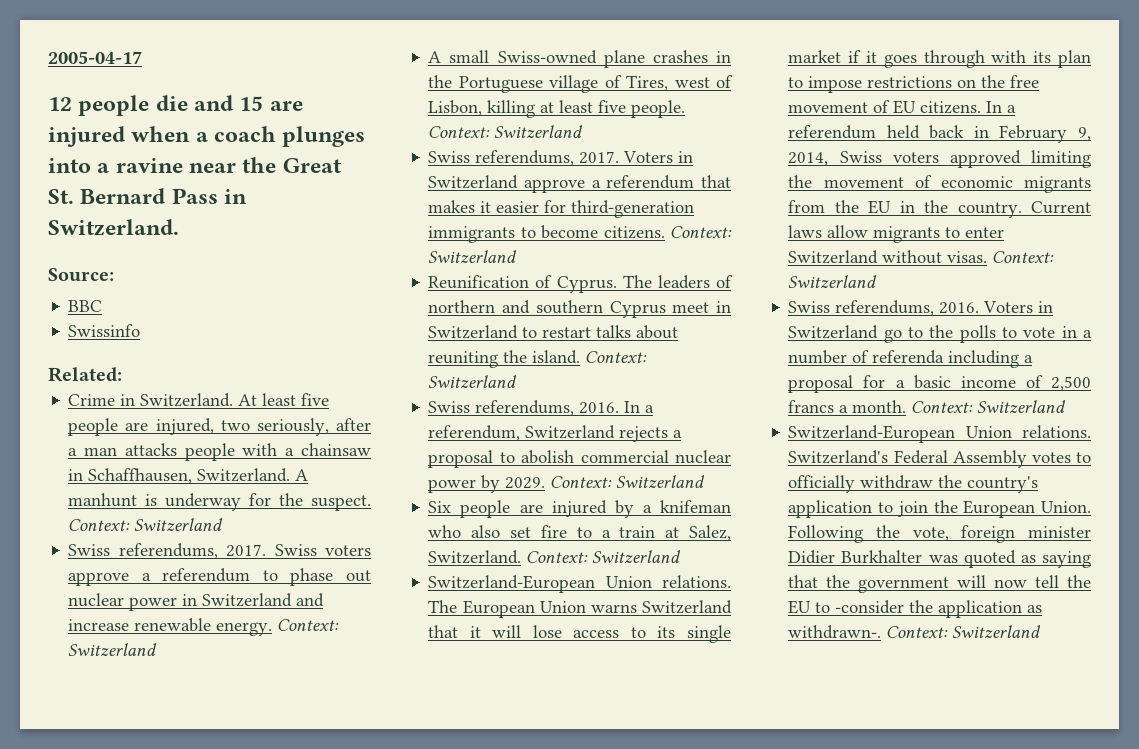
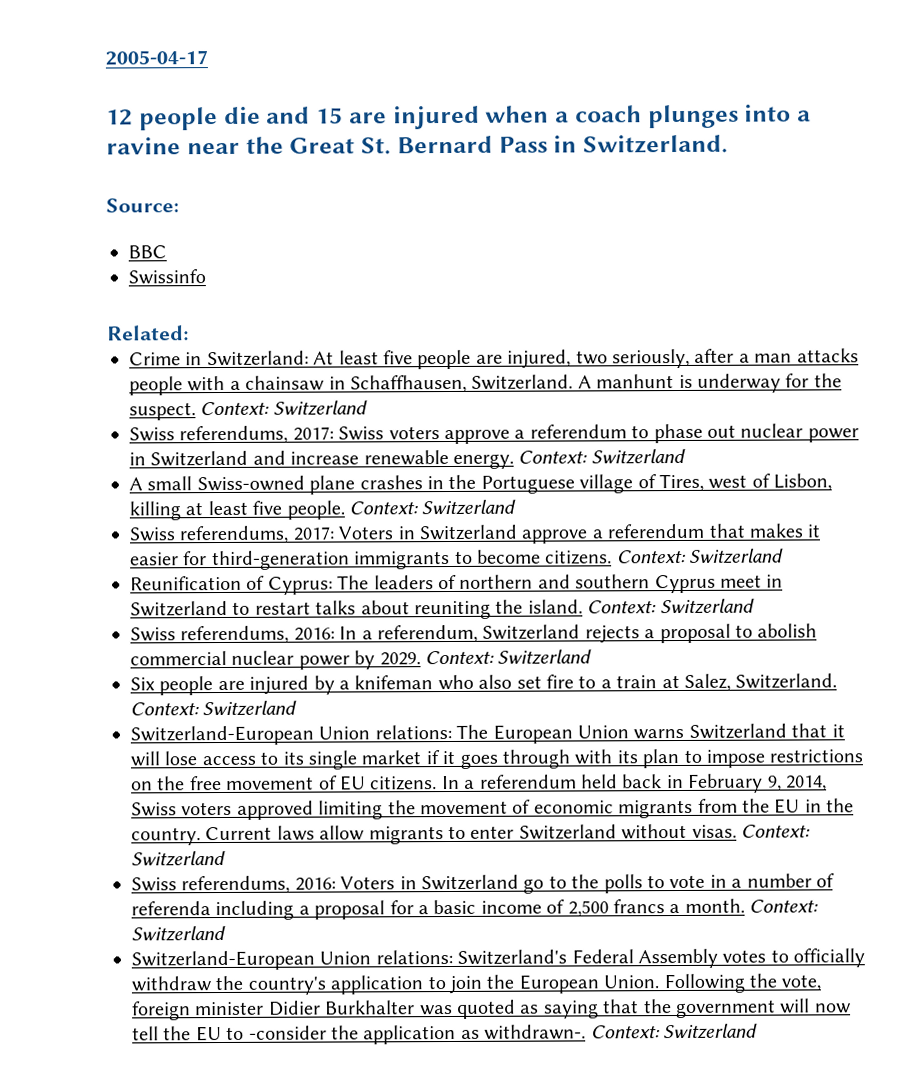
[140,393,234,407] Switzerland. -> [206,350,309,367] Switzerland:
[226,544,267,557] 2017. -> [292,426,334,441] 2017:
[579,151,620,164] 2017. -> [292,526,334,541] 2017:
[556,276,617,293] Cyprus. -> [267,576,333,595] Cyprus:
[579,402,620,414] 2016. -> [293,627,335,641] 2016:
[662,575,731,588] relations. -> [374,724,452,740] relations:
[939,302,980,314] 2016. -> [294,877,336,891] 2016:
[1022,425,1091,438] relations. -> [375,949,453,965] relations:

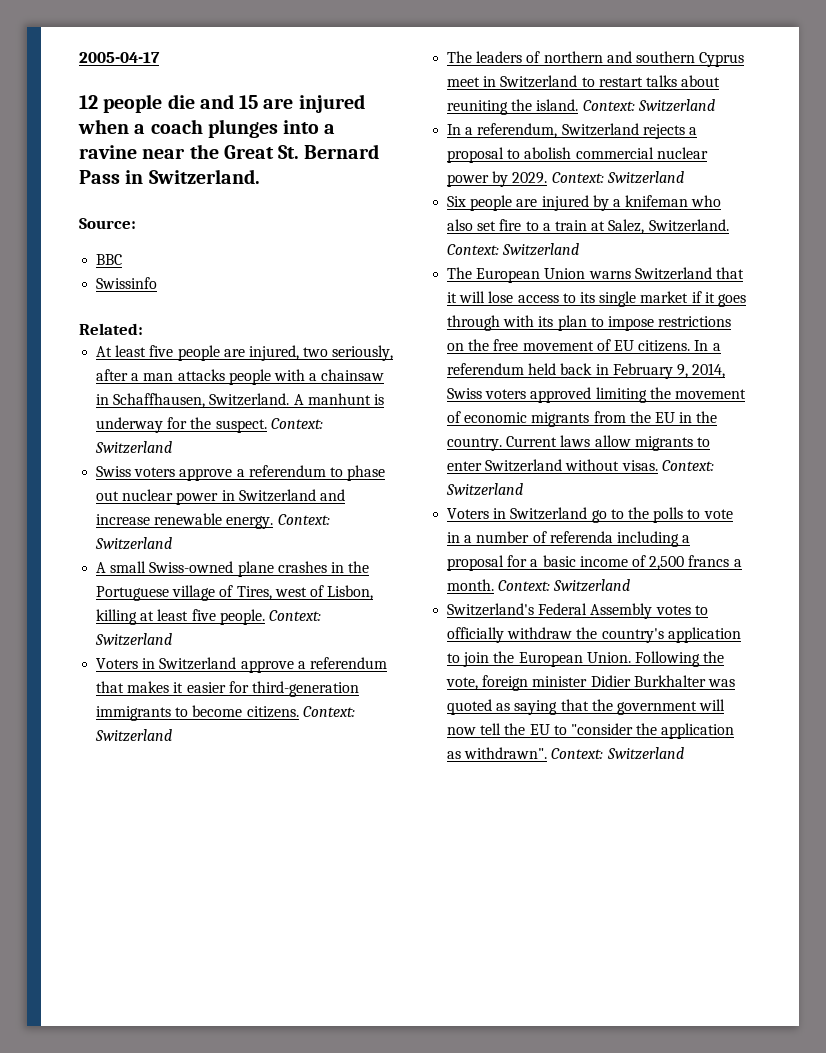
[129,350,309,367] Crime in Switzerland: -> (143, 329) none
[179,425,385,444] referendums, 2017: Swiss -> (132, 471) none
[129,525,334,544] Swiss referendums, 2017: -> (173, 639) none
[130,575,333,595] Reunification of Cyprus: -> (173, 735) none
[130,625,335,644] Swiss referendums, 2016: -> (715, 105) none
[130,724,452,746] Switzerland-European Union relations: -> (580, 249) none
[131,875,336,894] Swiss referendums, 2016: -> (524, 489) none
[131,949,453,971] Switzerland-European Union relations: -> (631, 585) none
[248,1025,327,1040] -consider -> [570,723,633,735] "consider
[484,1024,587,1040] withdrawn-. -> [464,747,548,759] withdrawn".

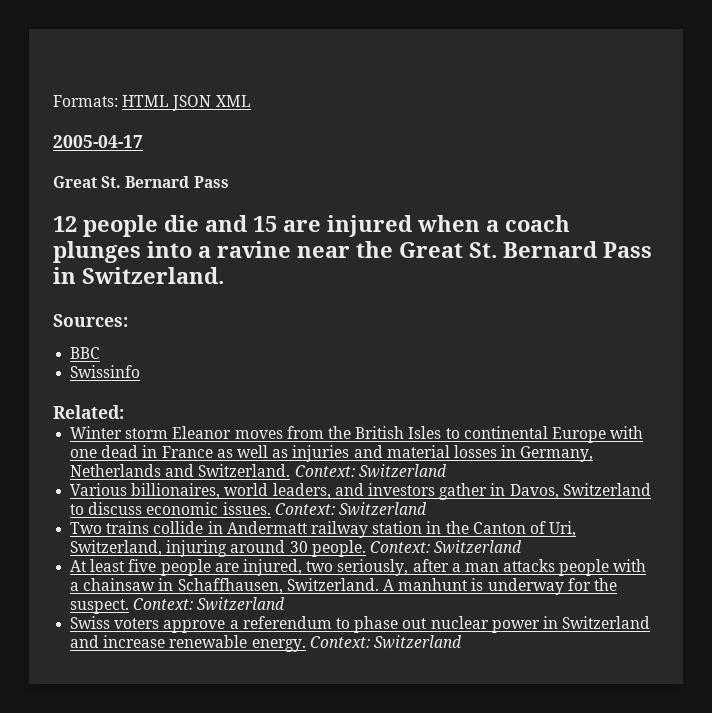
[79,52,160,63] 2005-04-17 -> [53,95,251,111] [53,135,143,148] [53,176,229,188] Formats: HTML JSON XML // 2005-04-17 // Great St. Bernard Pass
[79,218,136,229] Source: -> [53,314,128,327] Sources:
(143, 329) none -> [70,426,644,443] [70,445,594,462] [70,464,447,478] [70,483,651,500] [70,502,427,516] [70,521,577,538] [70,540,523,557] // Winter storm Eleanor moves from the British Isles to continental Europe with one dead in France as well as injuries and material losses in Germany, Netherlands and Switzerland. Context: Switzerland // Various billionaires, world leaders, and investors gather in Davos, Switzerland to discuss economic issues. Context: Switzerland // Two trains collide in Andermatt railway station in the Canton of Uri, Switzerland, injuring around 30 people. Context: Switzerland
[96,561,370,577] [96,585,374,601] [96,609,321,625] [95,633,173,646] [96,657,387,673] [96,681,359,697] [96,705,355,721] [95,729,173,742] [447,51,745,67] [447,75,721,88] [447,99,715,115] [447,123,697,139] [447,147,708,163] [447,171,684,187] [447,195,722,211] [447,219,729,234] [447,243,580,256] [447,267,744,283] [447,291,746,307] [447,315,732,331] [447,339,721,352] [447,363,726,379] [447,387,746,403] [447,411,718,427] [447,435,710,451] [447,459,714,472] [446,483,524,496] [447,507,733,523] [447,531,691,547] [447,555,742,571] [447,579,631,592] [447,603,708,619] [447,627,741,643] [447,651,725,667] [446,675,735,691] [447,699,726,715] [447,723,735,739] [447,747,684,760] // A small Swiss-owned plane crashes in the Portuguese village of Tires, west of Lisbon, killing at least five people. Context: Switzerland // Voters in Switzerland approve a referendum that makes it easier for third-generation immigrants to become citizens. Context: Switzerland // The leaders of northern and southern Cyprus meet in Switzerland to restart talks about reuniting the island. Context: Switzerland // In a referendum, Switzerland rejects a proposal to abolish commercial nuclear power by 2029. Context: Switzerland // Six people are injured by a knifeman who also set fire to a train at Salez, Switzerland. Context: Switzerland // The European Union warns Switzerland that it will lose access to its single market if it goes through with its plan to impose restrictions on the free movement of EU citizens. In a referendum held back in February 9, 2014, Swiss voters approved limiting the movement of economic migrants from the EU in the country. Current laws allow migrants to enter Switzerland without visas. Context: Switzerland // Voters in Switzerland go to the polls to vote in a number of referenda including a proposal for a basic income of 2,500 francs a month. Context: Switzerland // Switzerland's Federal Assembly votes to officially withdraw the country's application to join the European Union. Following the vote, foreign minister Didier Burkhalter was quoted as saying that the government will now tell the EU to "consider the application as withdrawn". Context: Switzerland -> (462, 642) none

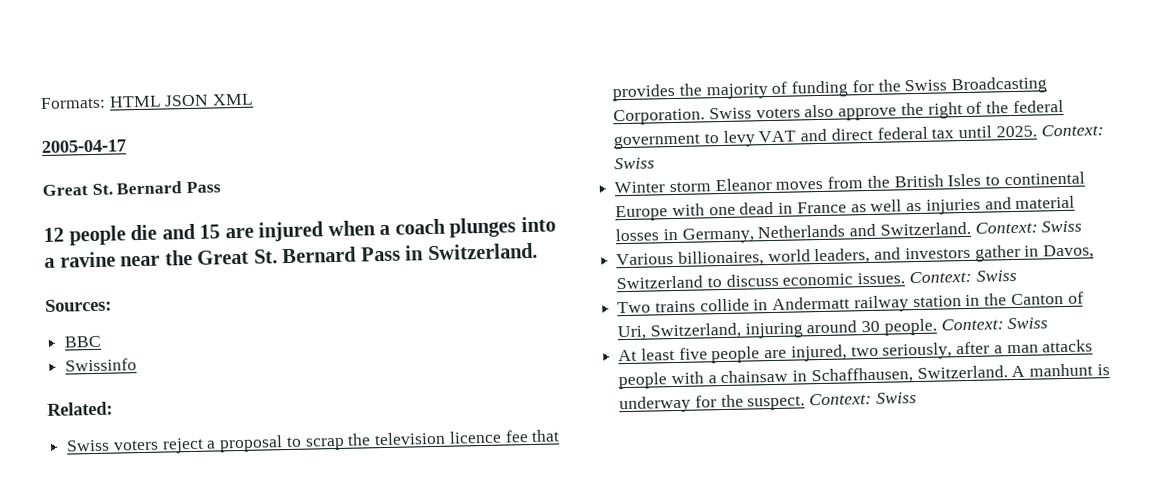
(124, 412) none -> [66,429,561,454] [612,76,1048,102] [613,99,1064,126] [613,124,1104,150] [614,157,656,170] // Swiss voters reject a proposal to scrap the television licence fee that provides the majority of funding for the Swiss Broadcasting Corporation. Swiss voters also approve the right of the federal government to levy VAT and direct federal tax until 2025. Context: Swiss
[358,464,447,478] Switzerland -> [1041,220,1083,233] Swiss
[338,502,427,516] Switzerland -> [975,269,1017,282] Swiss
[434,540,523,554] Switzerland -> [1007,317,1049,330] Swiss
[197,597,286,611] [70,616,651,633] [70,635,462,652] Switzerland // Swiss voters approve a referendum to phase out nuclear power in Switzerland and increase renewable energy. Context: Switzerland -> [875,392,917,404] Swiss

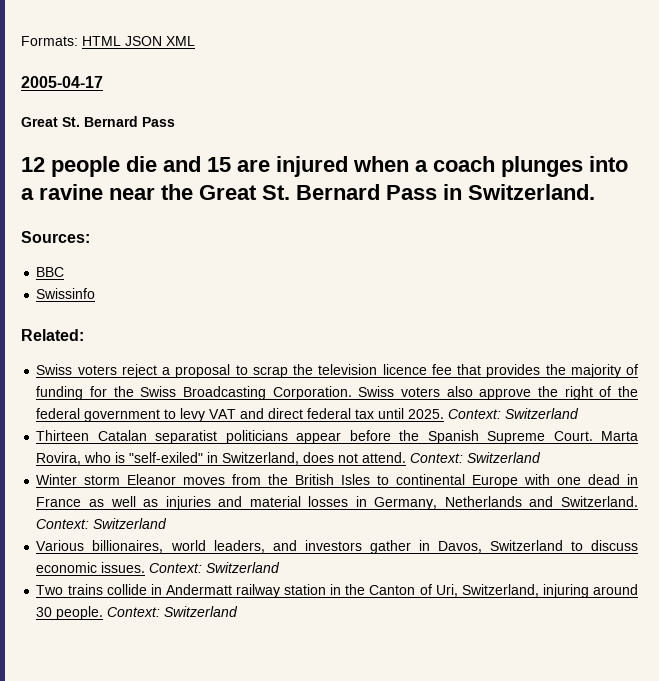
[614,157,656,170] Swiss -> [505,408,580,419] [36,430,638,444] [36,452,542,465] Switzerland // Thirteen Catalan separatist politicians appear before the Spanish Supreme Court. Marta Rovira, who is "self-exiled" in Switzerland, does not attend. Context: Switzerland
[1041,220,1083,233] Swiss -> [93,518,168,529] Switzerland
[975,269,1017,282] Swiss -> [206,562,281,573] Switzerland
[1007,317,1049,330] [618,339,1094,364] [618,363,1110,390] [619,392,917,414] Swiss // At least five people are injured, two seriously, after a man attacks people with a chainsaw in Schaffhausen, Switzerland. A manhunt is underway for the suspect. Context: Swiss -> [164,606,239,617] Switzerland

